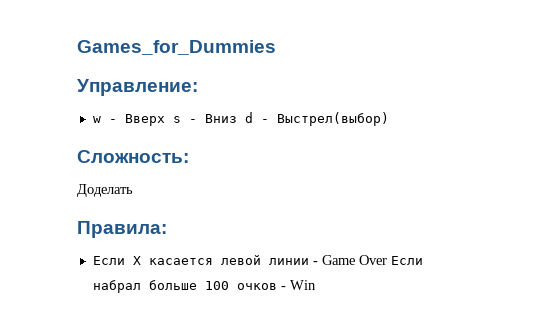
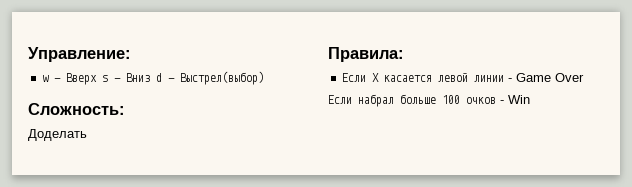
[77,40,276,55] Games_for_Dummies // -> (28, 54) none
(387, 260) none -> (585, 77) //

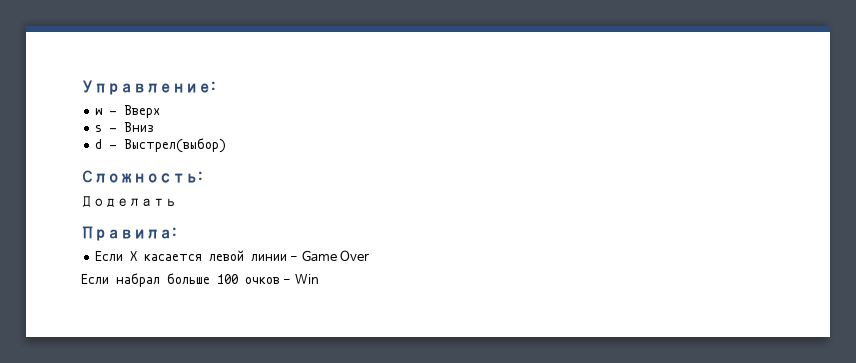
(98, 79) none -> (160, 111) //
(151, 77) none -> (154, 127) //

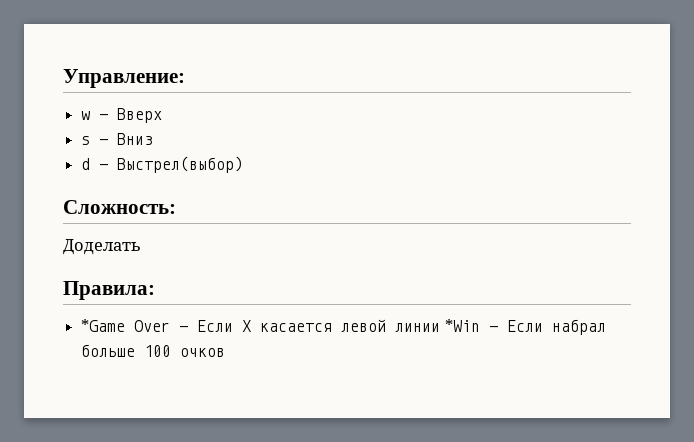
(176, 233) none -> [81,319,189,332] *Game Over -
[290,250,369,262] - Game Over // -> [444,319,498,332] *Win -
[283,274,319,284] - Win -> (226, 352) none

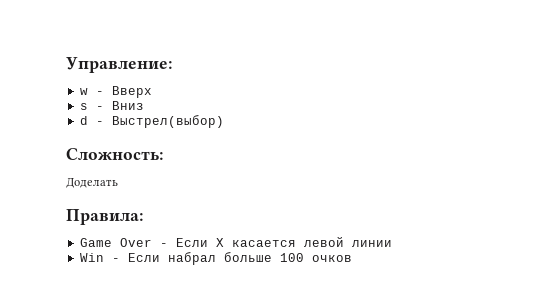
[81,319,126,332] *Game -> [79,238,112,247] Game
[444,319,480,332] *Win -> [79,253,104,262] // Win

